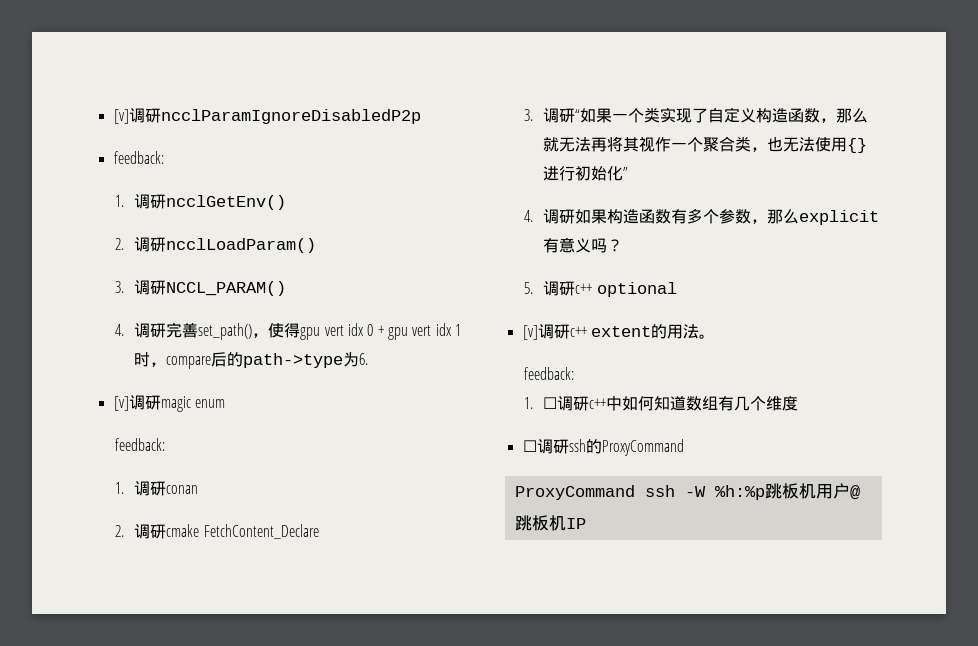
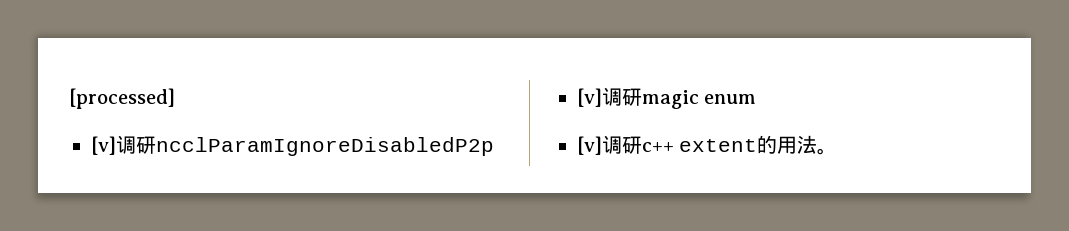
(113, 116) none -> [69,88,175,109] [processed] //
[113,151,164,164] [115,194,287,210] [115,237,317,253] [115,280,287,296] [115,322,462,340] [134,352,369,369] [113,395,225,412] [115,438,166,451] [115,481,199,496] [115,524,319,539] [524,107,869,123] [543,136,868,153] [543,166,629,181] [524,208,880,225] [543,237,624,253] [524,281,677,297] feedback: // 1.调研ncclGetEnv() // 2.调研ncclLoadParam() // 3.调研NCCL_PARAM() // 4.调研完善set_path()，使得gpu vert idx 0 + gpu vert idx 1时，compare后的path->type为6. // [v]调研magic enum // feedback: // 1.调研conan // 2.调研cmake FetchContent_Declare // 3.调研“如果一个类实现了自定义构造函数，那么就无法再将其视作一个聚合类，也无法使用{}进行初始化” // 4.调研如果构造函数有多个参数，那么explicit有意义吗？ // 5.调研c++ optional -> [577,87,757,109] [v]调研magic enum
[524,367,575,380] [524,396,799,411] [522,439,684,456] [514,483,860,500] [514,515,586,531] // feedback: // 1. ☐调研c++中如何知道数组有几个维度 // ☐调研ssh的ProxyCommand // ProxyCommand ssh -W %h:%p跳板机用户@跳板机IP -> (838, 151) none

